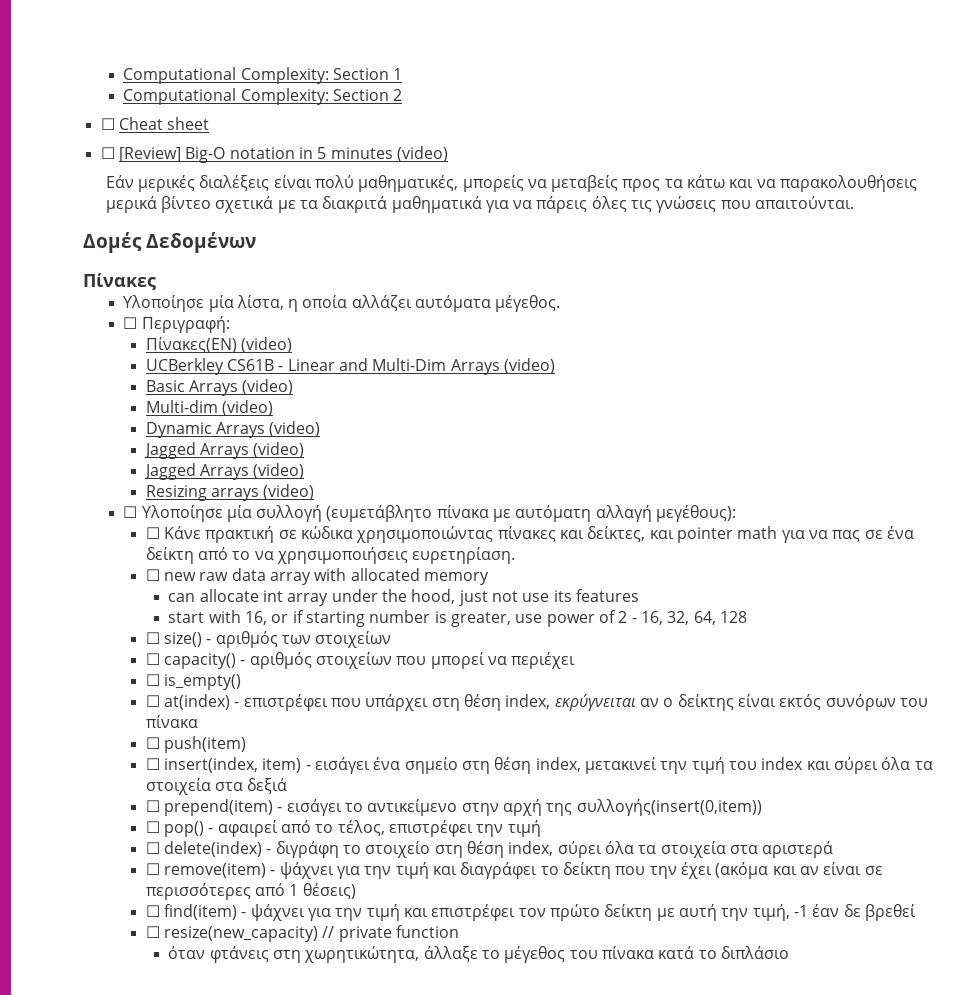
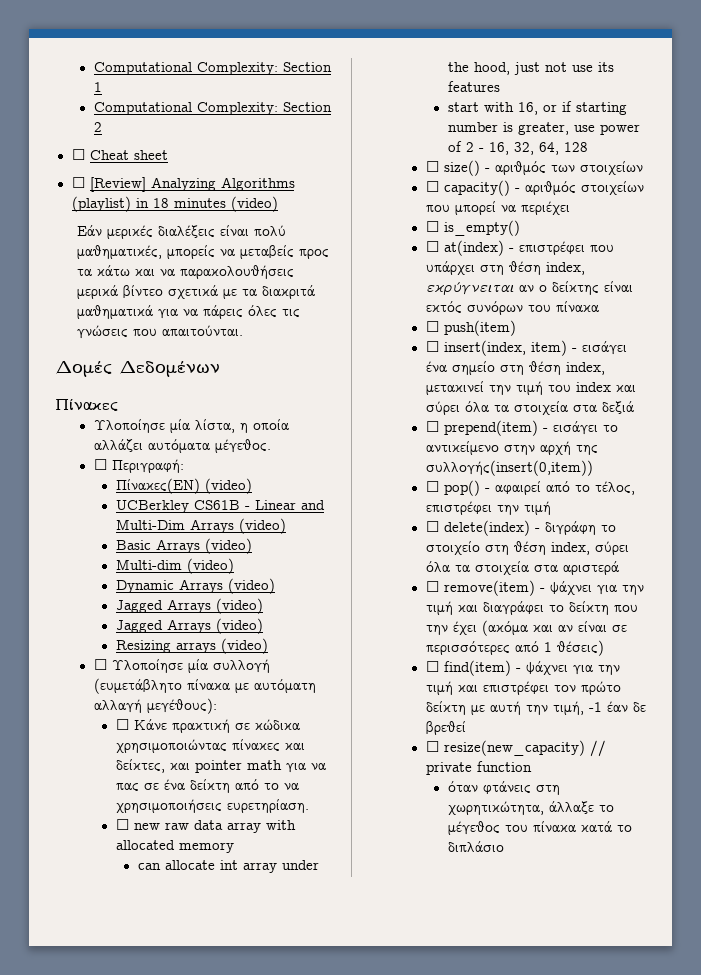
[185,147,327,163] Big-O notation in 5 -> [150,177,295,191] [71,196,169,212] Analyzing Algorithms (playlist) in 18

